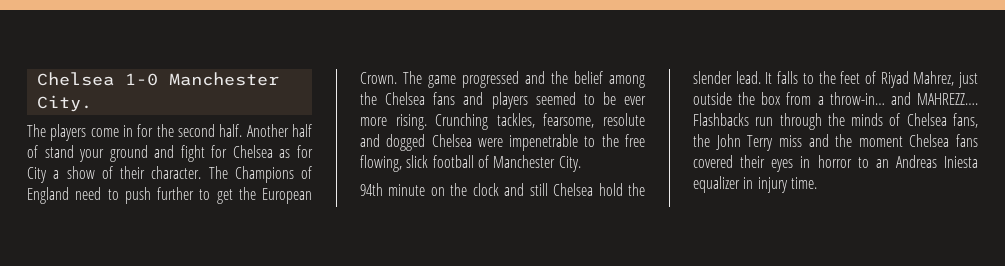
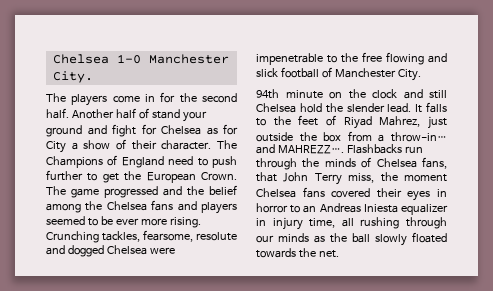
[360,155,402,172] flowing, -> [386,52,447,65] flowing and
[693,134,710,147] the -> [256,172,277,182] that
[778,134,829,147] miss and -> [348,173,375,183] miss,
[790,177,817,189] time. -> [309,217,447,229] [256,232,447,246] [256,248,339,258] time, all rushing through our minds as the ball slowly floated towards the net.

